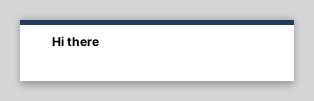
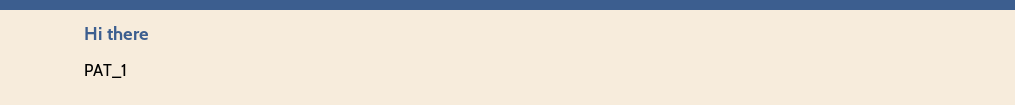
(100, 42) none -> [84,64,127,78] // PAT_1

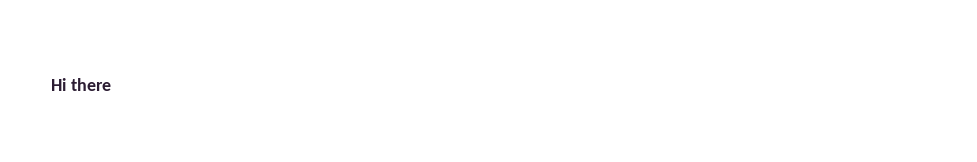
[84,64,127,78] // PAT_1 -> (111, 84) none

